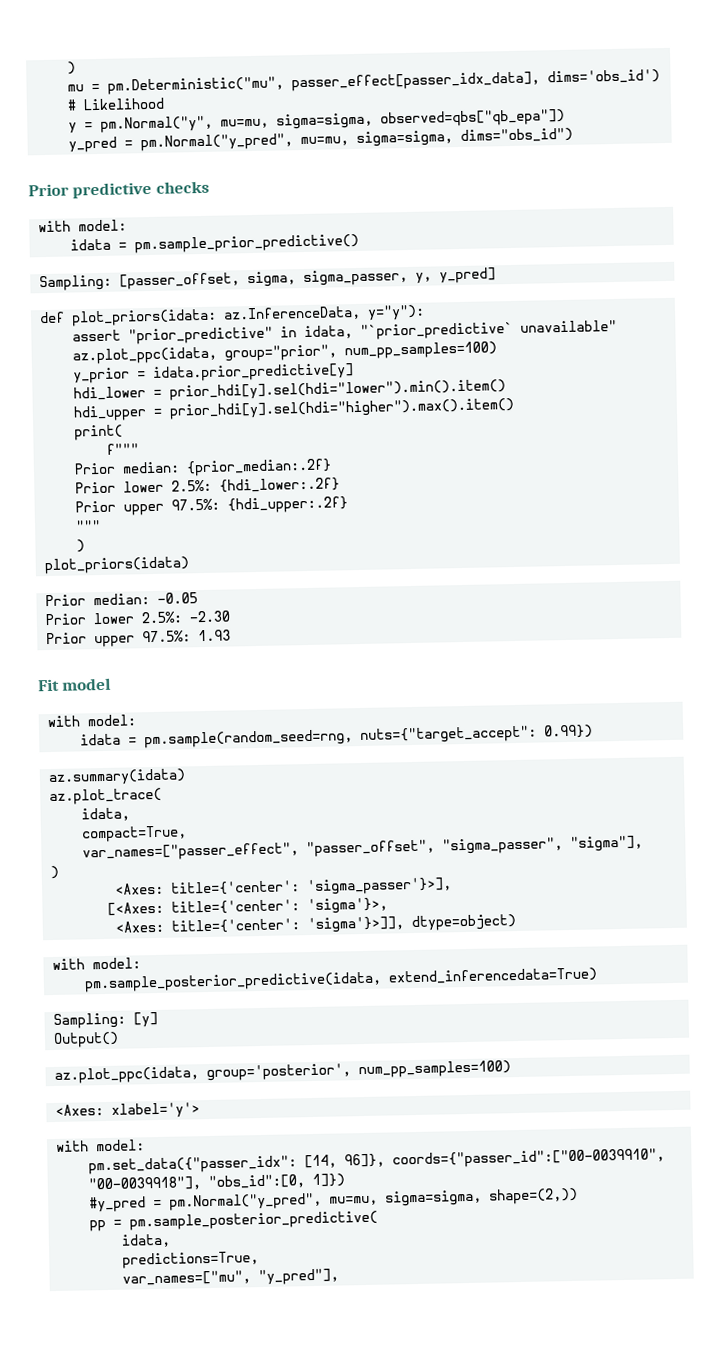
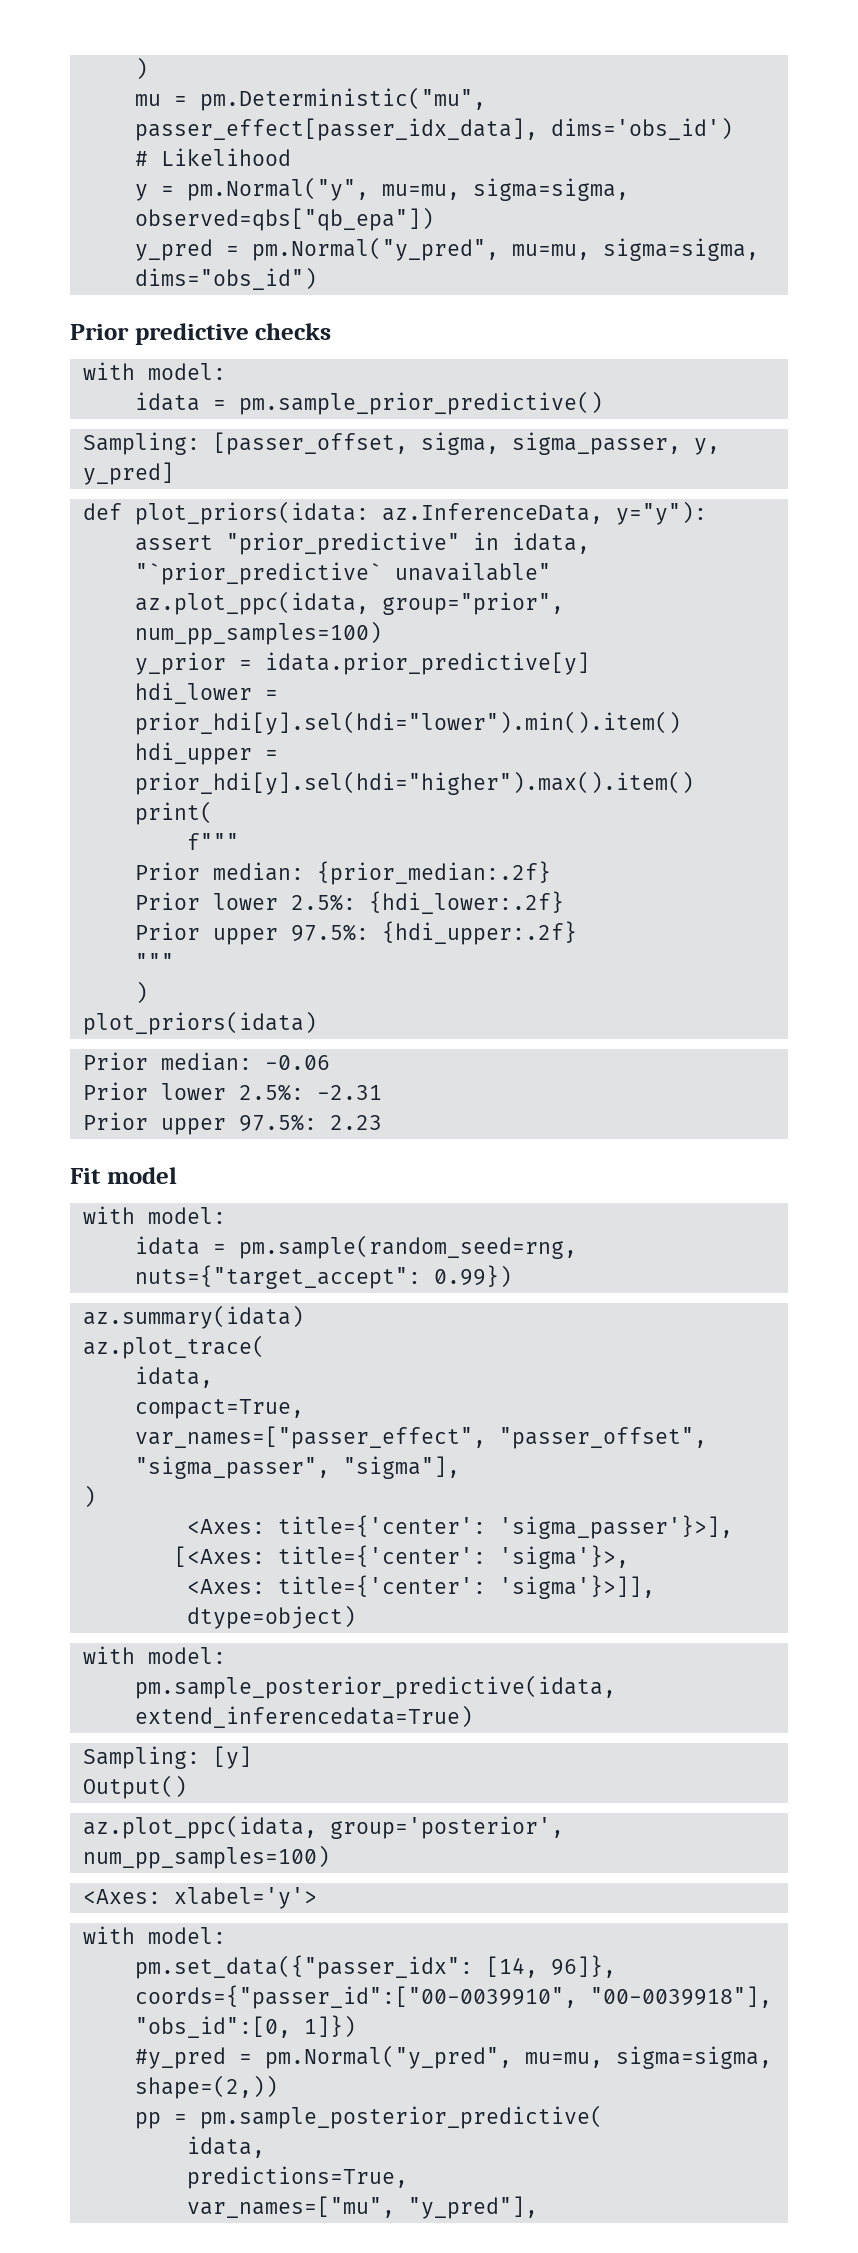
[157,592,199,604] [45,610,231,626] [46,629,232,648] -0.05 // Prior lower 2.5%: -2.30 // Prior upper 97.5%: 1.93 -> [264,1055,330,1070] [82,1082,382,1101] [82,1112,382,1135] -0.06 // Prior lower 2.5%: -2.31 // Prior upper 97.5%: 2.23

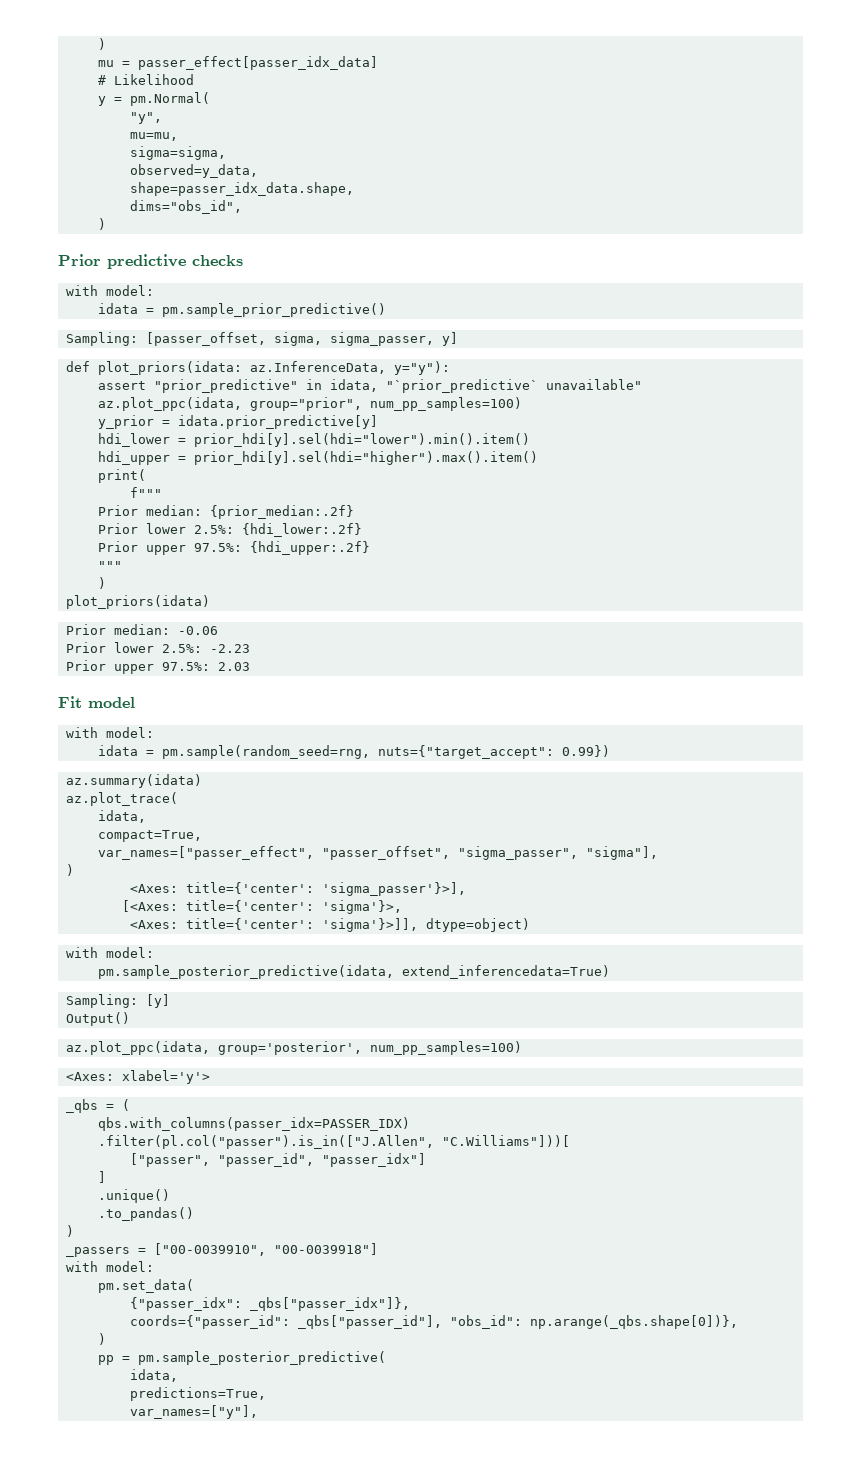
[199,87,486,111] [134,117,733,141] pm.Deterministic("mu", passer_effect[passer_idx_data], dims='obs_id') -> [137,56,378,70] passer_effect[passer_idx_data]
[186,177,629,201] [134,207,434,231] [134,237,759,261] [134,267,317,290] pm.Normal("y", mu=mu, sigma=sigma, observed=qbs["qb_epa"]) // y_pred = pm.Normal("y_pred", mu=mu, sigma=sigma, dims="obs_id") -> [129,92,210,106] [129,112,162,124] [129,132,178,141] [129,146,226,160] [129,164,258,178] [129,182,354,196] [129,200,242,214] [97,218,106,230] pm.Normal( // "y", // mu=mu, // sigma=sigma, // observed=y_data, // shape=passer_idx_data.shape, // dims="obs_id", // )
[693,438,720,455] [82,462,174,485] y, y_pred] -> [441,332,458,346] y]
[316,1085,382,1100] [82,1112,382,1135] -2.31 // Prior upper 97.5%: 2.23 -> [209,644,250,653] [65,660,250,674] -2.23 // Prior upper 97.5%: 2.03
[82,1926,226,1944] [134,1955,616,1979] [134,1985,772,2009] [134,2015,356,2038] [134,2045,772,2069] [134,2075,278,2099] with model: // pm.set_data({"passer_idx": [14, 96]}, coords={"passer_id":["00-0039910", "00-0039918"], "obs_id":[0, 1]}) // #y_pred = pm.Normal("y_pred", mu=mu, sigma=sigma, shape=(2,)) -> [65,1099,130,1113] [97,1117,410,1131] [97,1135,570,1149] [129,1153,426,1167] [97,1171,106,1183] [97,1189,170,1203] [97,1207,194,1221] [65,1225,74,1237] [65,1243,378,1257] [65,1261,154,1272] [97,1279,194,1293] [129,1297,410,1311] [129,1315,738,1329] [97,1333,106,1345] _qbs = ( // qbs.with_columns(passer_idx=PASSER_IDX) // .filter(pl.col("passer").is_in(["J.Allen", "C.Williams"]))[ // ["passer", "passer_id", "passer_idx"] // ] // .unique() // .to_pandas() // ) // _passers = ["00-0039910", "00-0039918"] // with model: // pm.set_data( // {"passer_idx": _qbs["passer_idx"]}, // coords={"passer_id": _qbs["passer_id"], "obs_id": np.arange(_qbs.shape[0])}, // )
[186,2196,538,2219] var_names=["mu", "y_pred"], -> [129,1405,258,1419] var_names=["y"],

